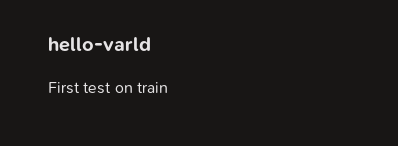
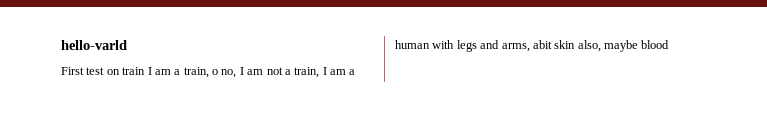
(168, 87) none -> [147,67,356,78] [395,40,670,52] I am a train, o no, I am not a train, I am a human with legs and arms, abit skin also, maybe blood

